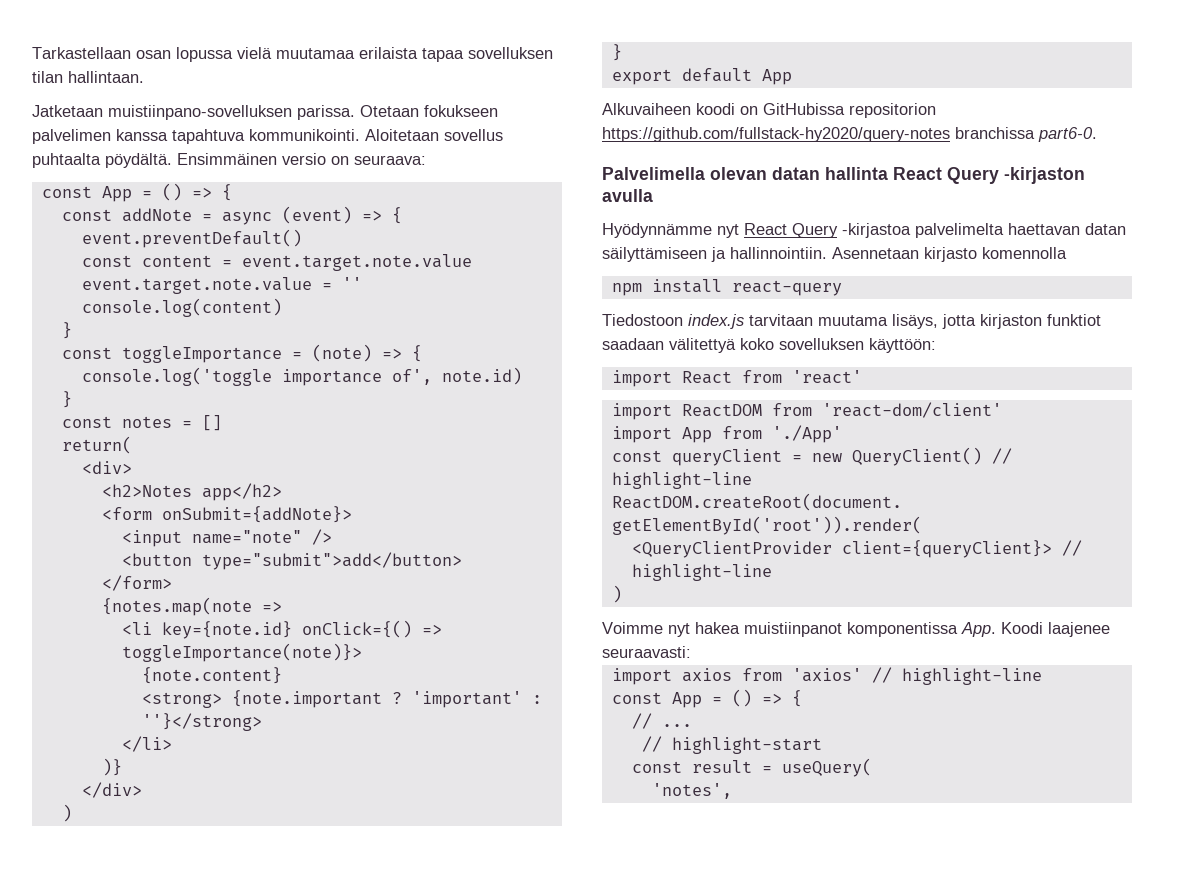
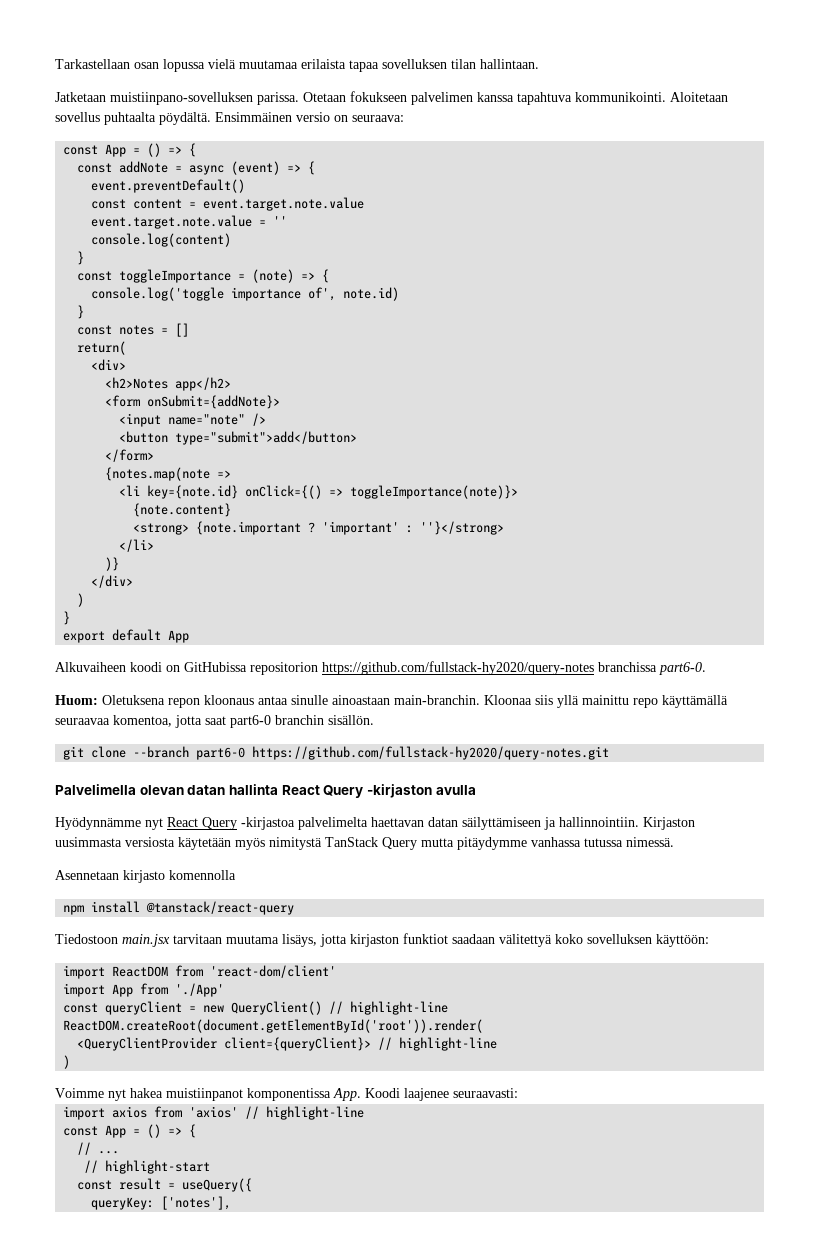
(1097, 134) none -> [55,695,728,708] [55,715,374,728] [63,746,610,760] // Huom: Oletuksena repon kloonaus antaa sinulle ainoastaan main-branchin. Kloonaa siis yllä mainittu repo käyttämällä seuraavaa komentoa, jotta saat part6-0 branchin sisällön. // git clone --branch part6-0 https://github.com/fullstack-hy2020/query-notes.git
(827, 253) none -> [643,817,695,830] [55,837,674,850] Kirjaston uusimmasta versiosta käytetään myös nimitystä TanStack Query mutta pitäydymme vanhassa tutussa nimessä. //
[731,280,842,296] react-query -> [146,901,295,915] @tanstack/react-query
[688,314,744,329] index.js -> [122,934,170,947] main.jsx
[611,370,862,387] // import React from 'react' -> (709, 940) none
[781,758,872,777] [651,783,732,799] useQuery( // 'notes', -> [182,1178,253,1192] [91,1196,232,1210] useQuery({ // queryKey: ['notes'],

